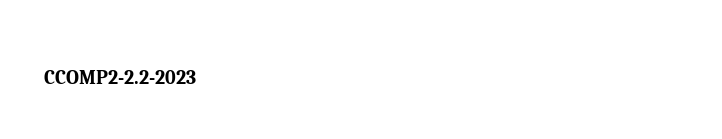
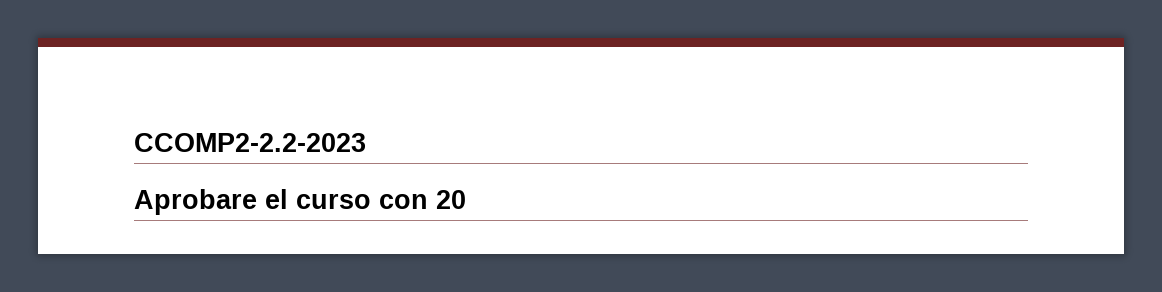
(196, 77) none -> [134,189,466,215] // Aprobare el curso con 20

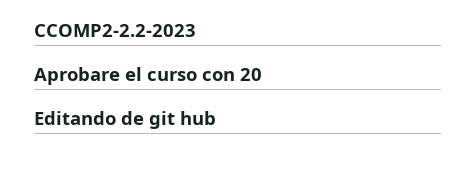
(466, 199) none -> [34,111,216,129] // Editando de git hub

